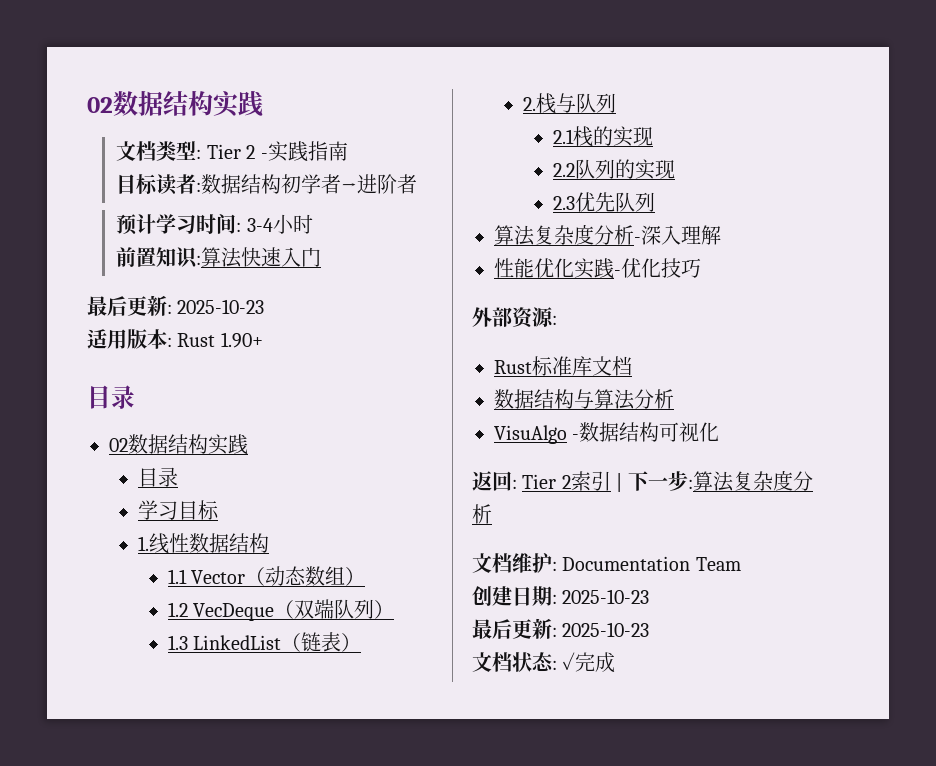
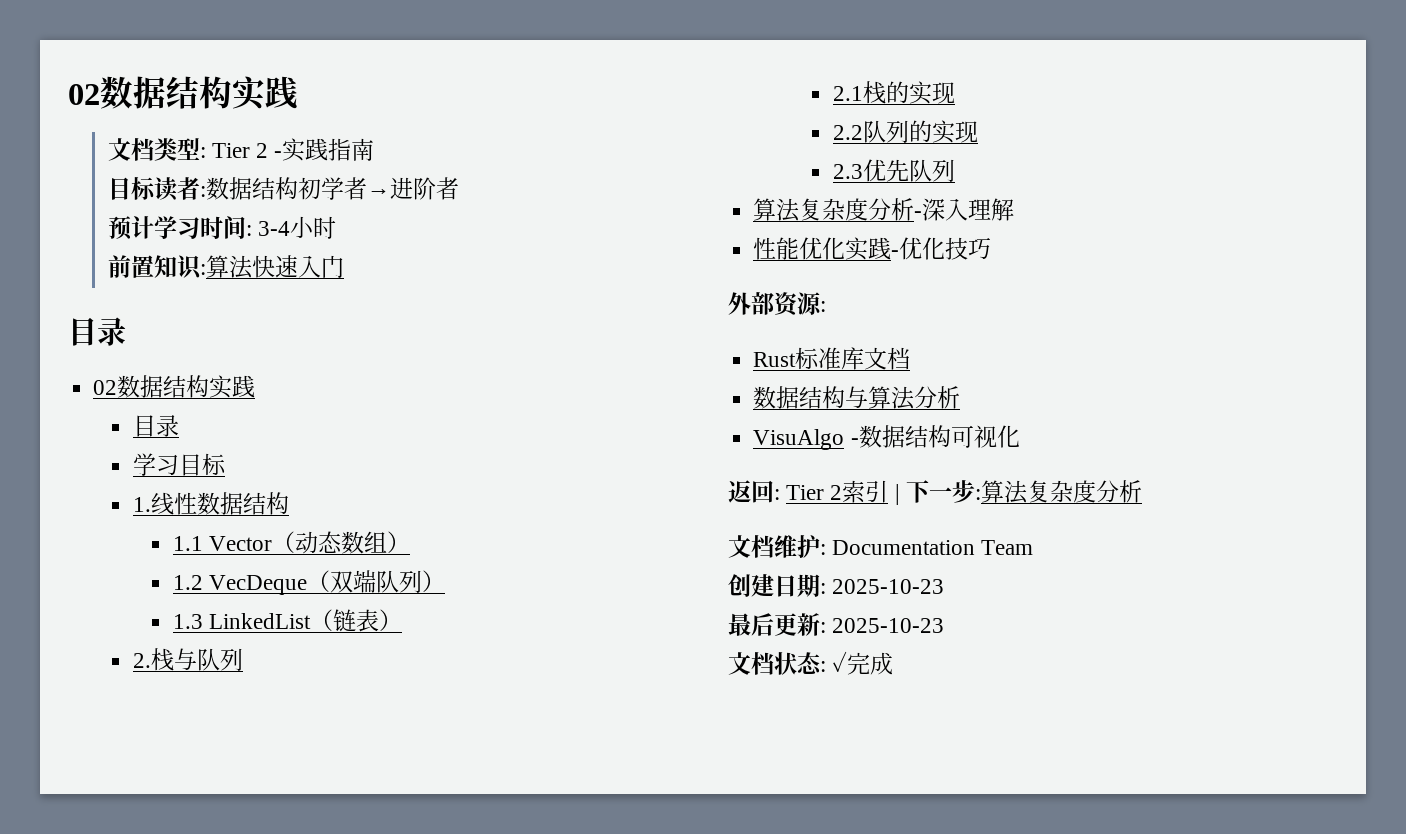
[87,295,265,316] [87,329,263,349] // 最后更新: 2025-10-23 // 适用版本: Rust 1.90+ -> (344, 266) none

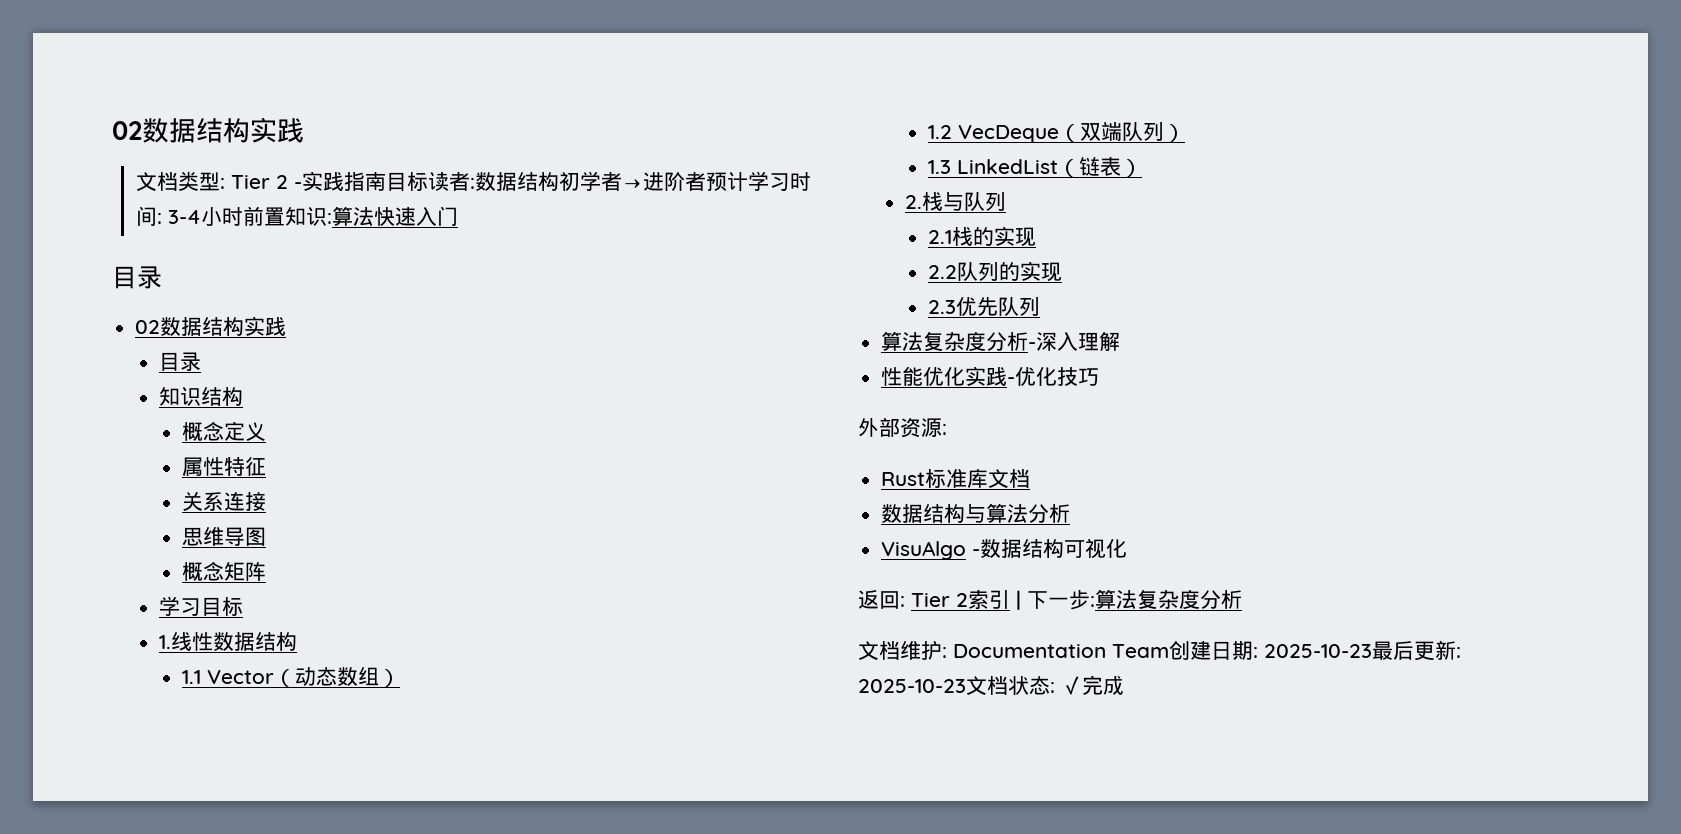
(375, 149) // -> (386, 181) none
(459, 188) // -> (706, 181) none
(336, 227) // -> (243, 216) none
(179, 426) none -> [158,387,243,406] [182,421,267,441] [182,456,267,476] [182,491,267,511] [182,526,267,546] [182,561,267,581] // 知识结构 // 概念定义 // 属性特征 // 关系连接 // 思维导图 // 概念矩阵
(1034, 547) // -> (1169, 651) none
(945, 586) // -> (1372, 651) none
(945, 625) // -> (966, 686) none

